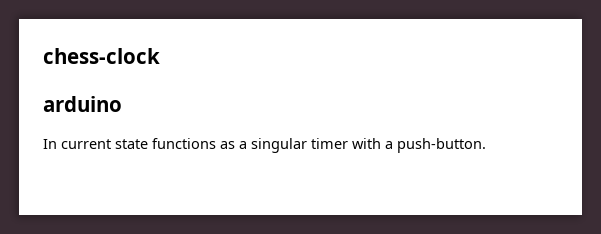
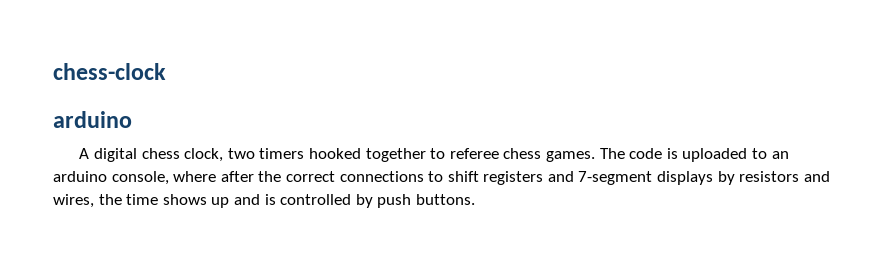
[43,138,486,153] In current state functions as a singular timer with a push-button. -> [79,148,789,162] [53,171,830,185] [53,194,475,208] A digital chess clock, two timers hooked together to referee chess games. The code is uploaded to an arduino console, where after the correct connections to shift registers and 7-segment displays by resistors and wires, the time shows up and is controlled by push buttons.

